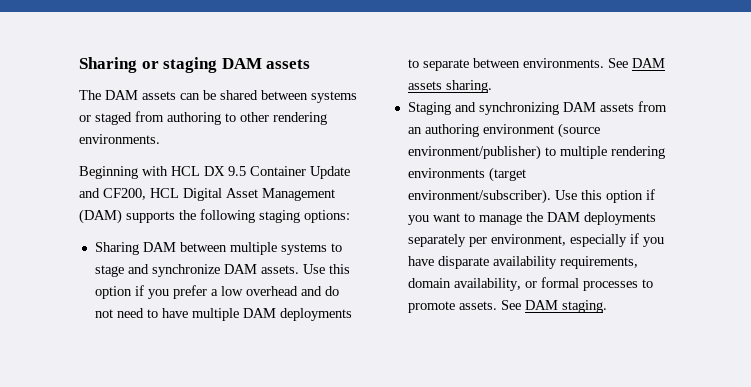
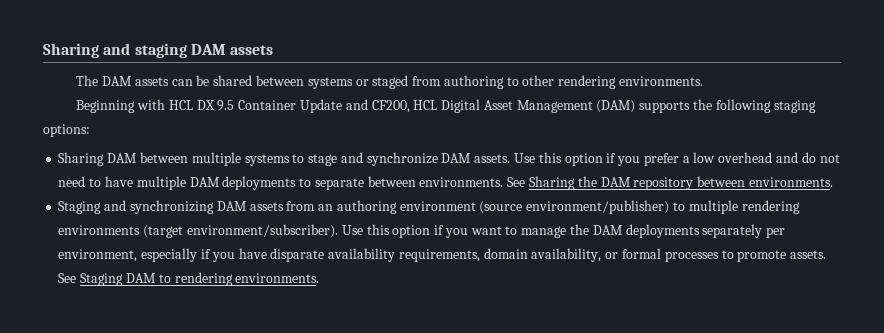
[79,57,159,73] Sharing or -> [43,43,131,58] Sharing and
[631,58,665,68] [407,80,492,93] DAM assets sharing. -> [528,176,833,190] Sharing the DAM repository between environments.
[524,300,607,313] DAM staging. -> [80,272,320,286] Staging DAM to rendering environments.

